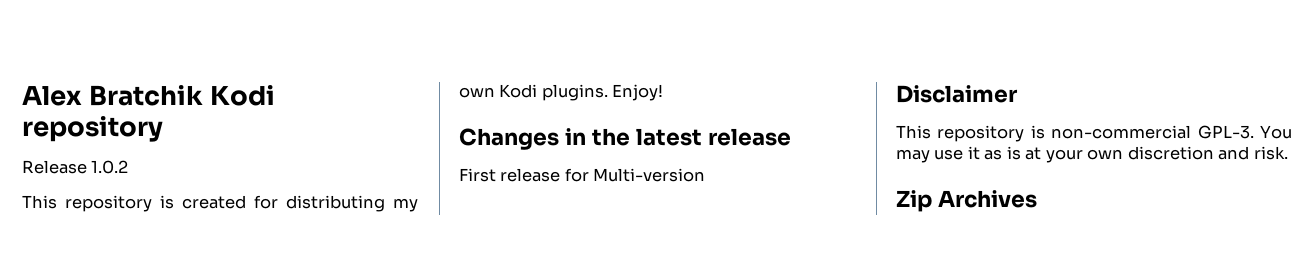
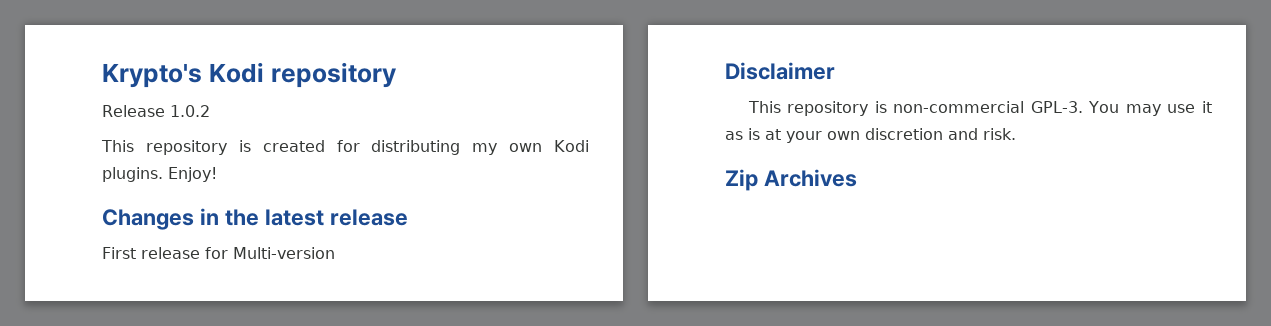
[22,85,204,106] Alex Bratchik -> [102,63,202,88] Krypto's

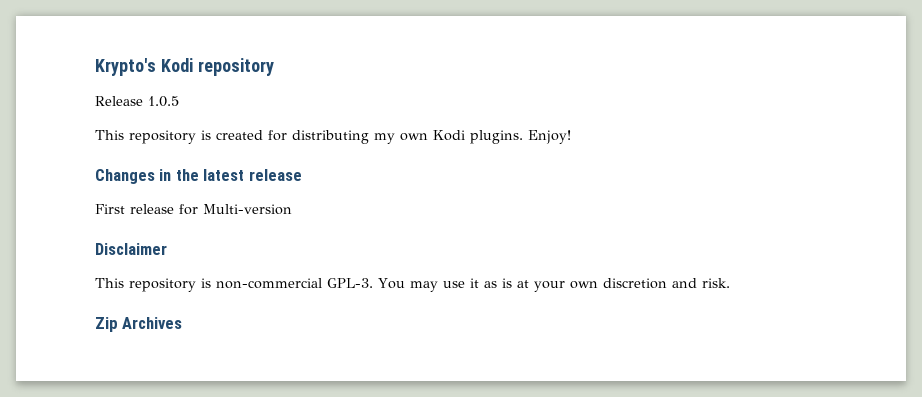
[170,105,210,117] 1.0.2 -> [148,96,179,107] 1.0.5

